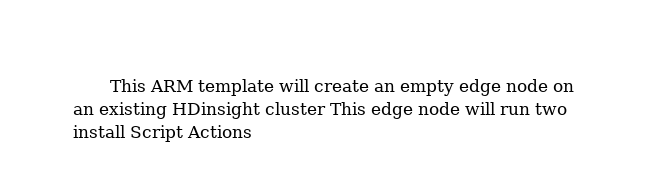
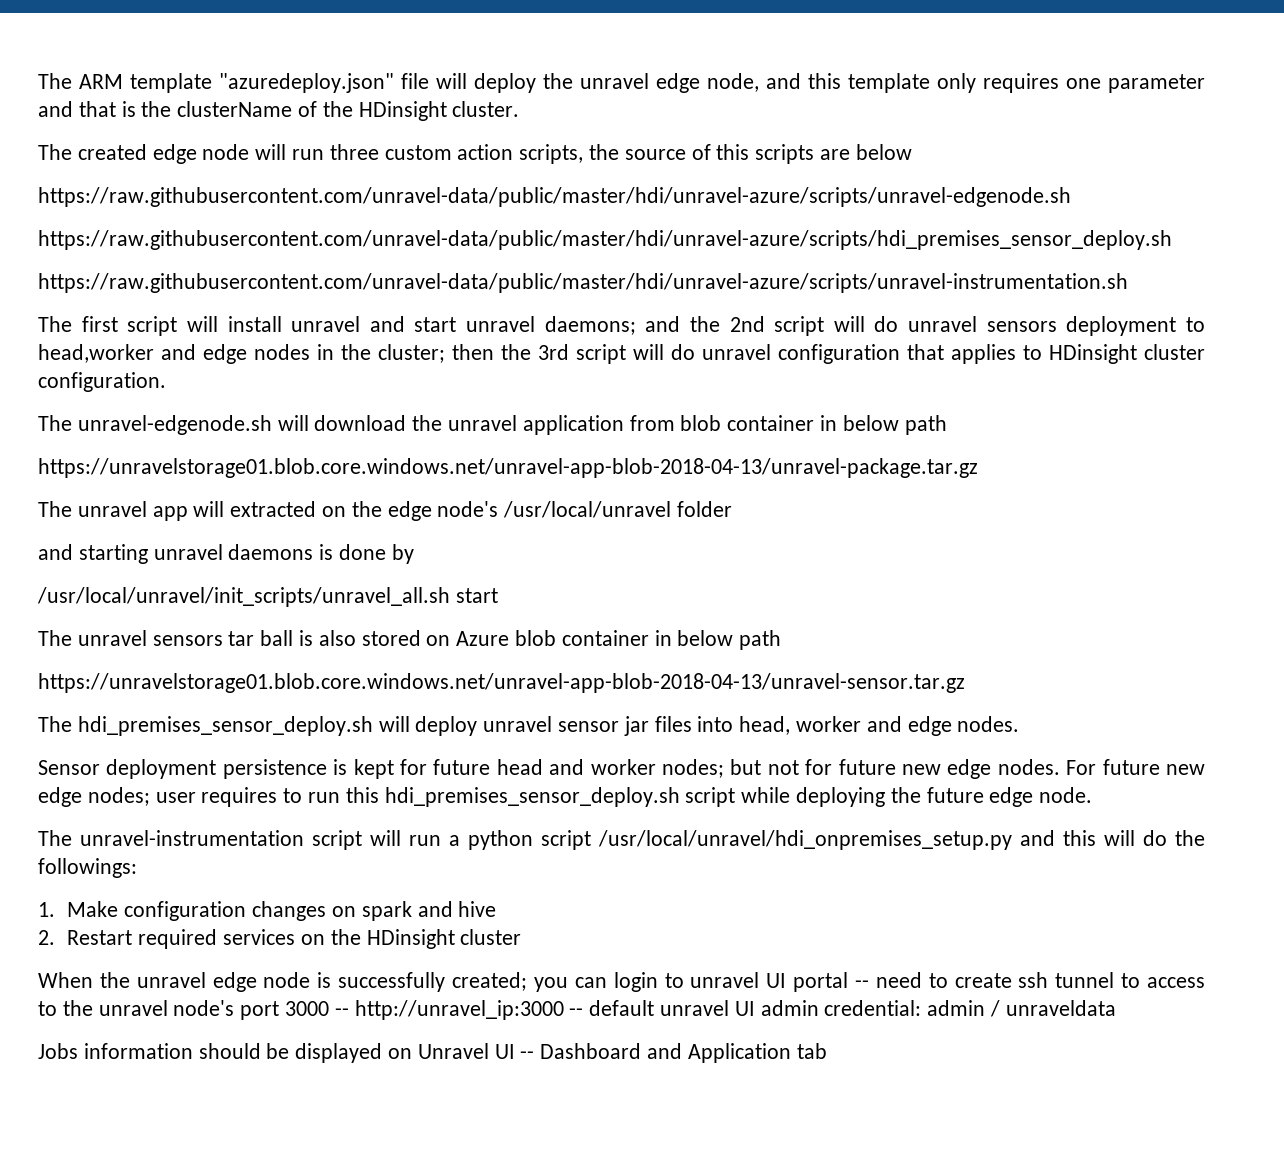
[109,79,146,92] This -> [38,73,72,89] The
[278,79,574,96] [73,102,567,119] [73,125,252,142] will create an empty edge node on an existing HDinsight cluster This edge node will run two install Script Actions -> [219,73,1205,93] [38,101,520,121] [38,144,912,164] [38,187,1071,207] [38,230,1172,250] [38,273,1128,293] [38,316,1205,336] [38,344,1205,364] [38,372,166,392] [38,415,947,435] [38,458,978,478] [38,501,733,521] [38,544,414,564] [37,587,498,607] [38,630,782,650] [38,673,965,693] [38,716,1020,736] [38,759,1205,779] [38,787,1093,807] [38,830,1205,850] [38,858,137,878] [38,901,497,921] [38,929,522,949] [38,972,1205,992] [38,1000,1116,1020] [38,1043,827,1063] "azuredeploy.json" file will deploy the unravel edge node, and this template only requires one parameter and that is the clusterName of the HDinsight cluster. // The created edge node will run three custom action scripts, the source of this scripts are below // https://raw.githubusercontent.com/unravel-data/public/master/hdi/unravel-azure/scripts/unravel-edgenode.sh // https://raw.githubusercontent.com/unravel-data/public/master/hdi/unravel-azure/scripts/hdi_premises_sensor_deploy.sh // https://raw.githubusercontent.com/unravel-data/public/master/hdi/unravel-azure/scripts/unravel-instrumentation.sh // The first script will install unravel and start unravel daemons; and the 2nd script will do unravel sensors deployment to head,worker and edge nodes in the cluster; then the 3rd script will do unravel configuration that applies to HDinsight cluster configuration. // The unravel-edgenode.sh will download the unravel application from blob container in below path // https://unravelstorage01.blob.core.windows.net/unravel-app-blob-2018-04-13/unravel-package.tar.gz // The unravel app will extracted on the edge node's /usr/local/unravel folder // and starting unravel daemons is done by // /usr/local/unravel/init_scripts/unravel_all.sh start // The unravel sensors tar ball is also stored on Azure blob container in below path // https://unravelstorage01.blob.core.windows.net/unravel-app-blob-2018-04-13/unravel-sensor.tar.gz // The hdi_premises_sensor_deploy.sh will deploy unravel sensor jar files into head, worker and edge nodes. // Sensor deployment persistence is kept for future head and worker nodes; but not for future new edge nodes. For future new edge nodes; user requires to run this hdi_premises_sensor_deploy.sh script while deploying the future edge node. // The unravel-instrumentation script will run a python script /usr/local/unravel/hdi_onpremises_setup.py and this will do the followings: // 1. Make configuration changes on spark and hive // 2. Restart required services on the HDinsight cluster // When the unravel edge node is successfully created; you can login to unravel UI portal -- need to create ssh tunnel to access to the unravel node's port 3000 -- http://unravel_ip:3000 -- default unravel UI admin credential: admin / unraveldata // Jobs information should be displayed on Unravel UI -- Dashboard and Application tab

